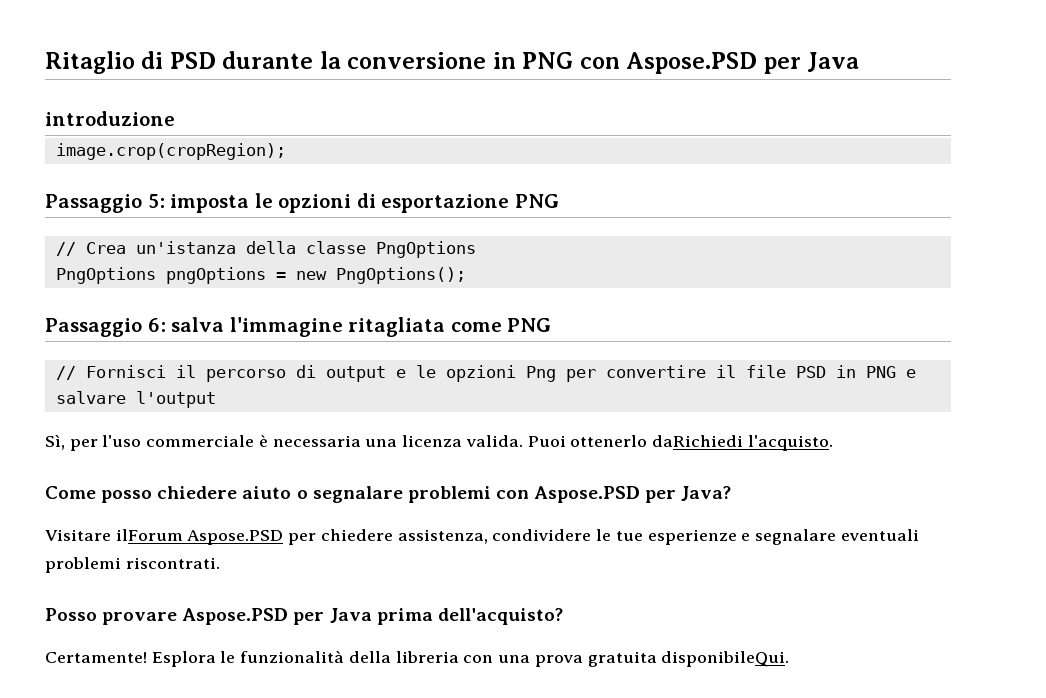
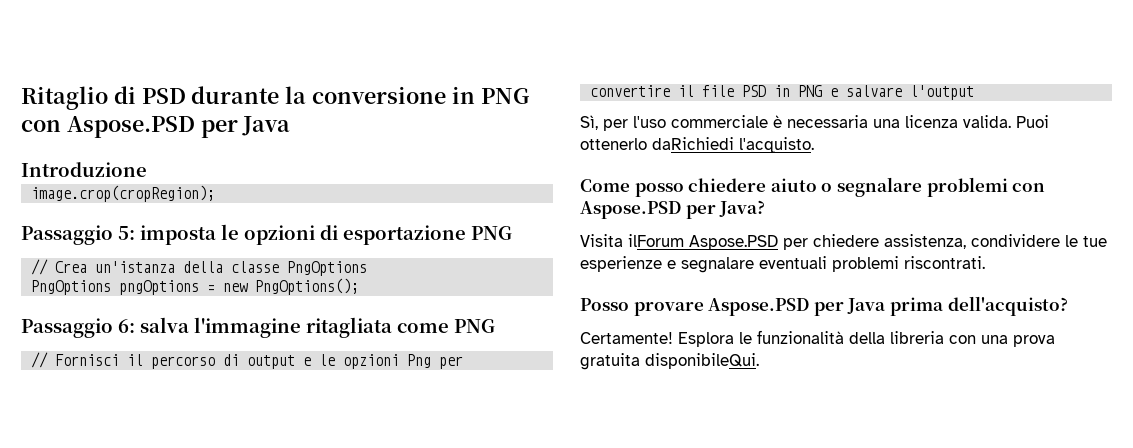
[45,111,175,126] introduzione -> [21,162,147,177] Introduzione
[45,529,111,541] Visitare -> [580,234,623,247] Visita

